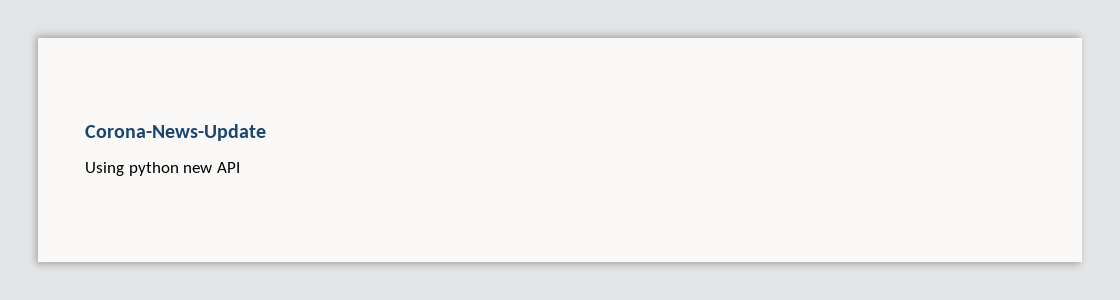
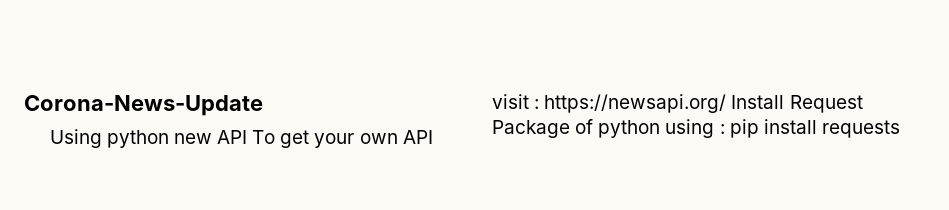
(240, 167) none -> [252,130,433,148] [492,94,863,113] [492,119,900,138] To get your own API visit : https://newsapi.org/ Install Request Package of python using : pip install requests

